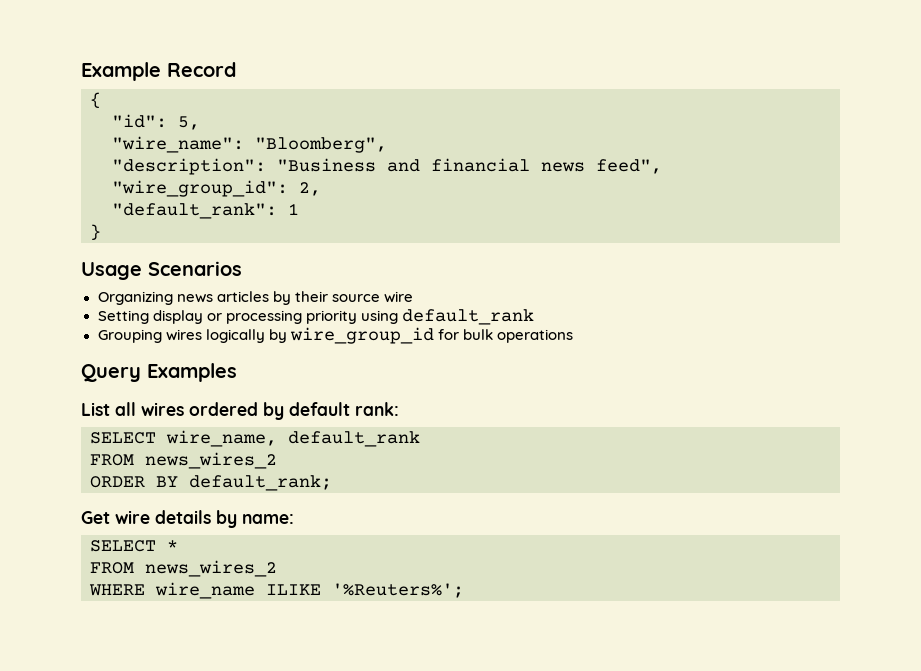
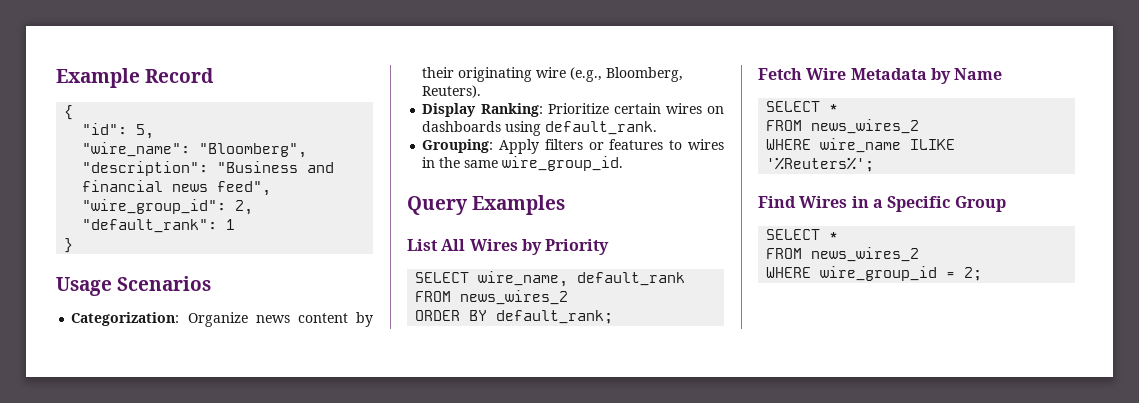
[97,291,269,305] Organizing news articles -> [71,312,348,327] Categorization: Organize news content
[331,291,413,303] [97,309,534,325] [97,327,573,344] [81,363,237,382] [81,402,399,420] source wire // Setting display or processing priority using default_rank // Grouping wires logically by wire_group_id for bulk operations // Query Examples // List all wires ordered by default rank: -> [458,67,684,82] [422,85,482,98] [422,103,724,117] [422,121,658,136] [422,139,724,154] [422,156,624,171] [407,195,566,215] [407,239,610,255] originating wire (e.g., Bloomberg, Reuters). // Display Ranking: Prioritize certain wires on dashboards using default_rank. // Grouping: Apply filters or features to wires in the same wire_group_id. // Query Examples // List All Wires by Priority
[81,510,294,528] Get wire details by name: -> [758,68,1003,84] Fetch Wire Metadata by Name
(464, 590) none -> [758,196,1006,212] [766,229,839,240] [766,247,920,262] [766,266,983,281] // Find Wires in a Specific Group // SELECT * // FROM news_wires_2 // WHERE wire_group_id = 2;

